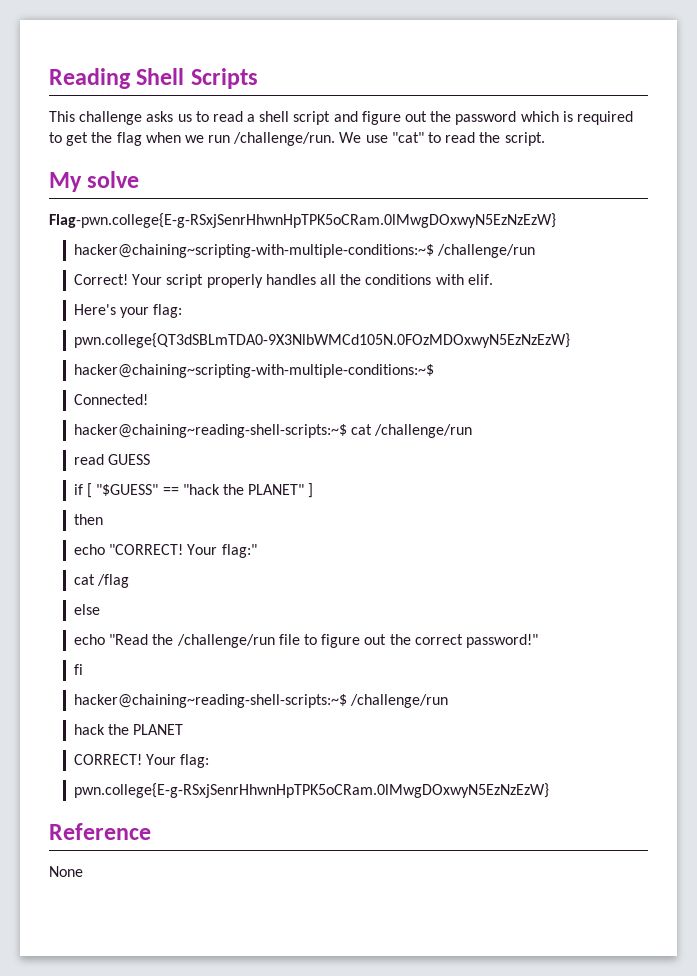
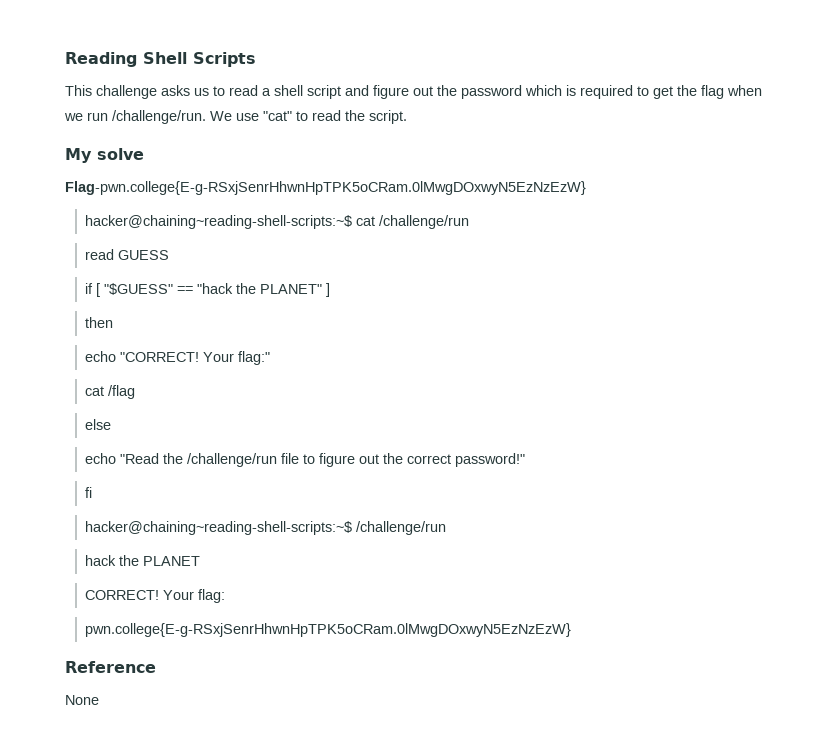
[74,244,536,258] [74,274,493,288] [74,304,183,318] [74,333,571,348] [74,364,435,378] [74,394,149,405] // hacker@chaining~scripting-with-multiple-conditions:~$ /challenge/run // Correct! Your script properly handles all the conditions with elif. // Here's your flag: // pwn.college{QT3dSBLmTDA0-9X3NlbWMCd105N.0FOzMDOxwyN5EzNzEzW} // hacker@chaining~scripting-with-multiple-conditions:~$ // Connected! -> (586, 188) none

